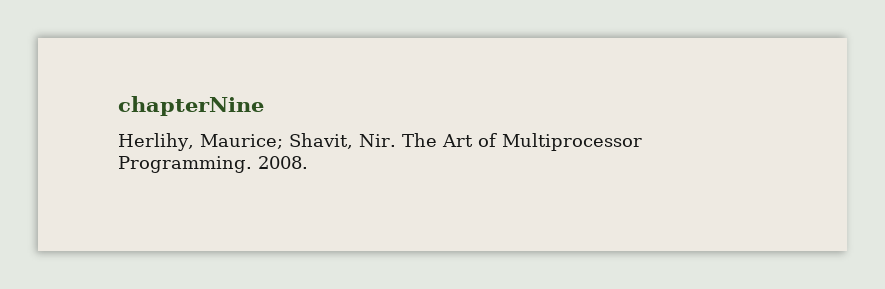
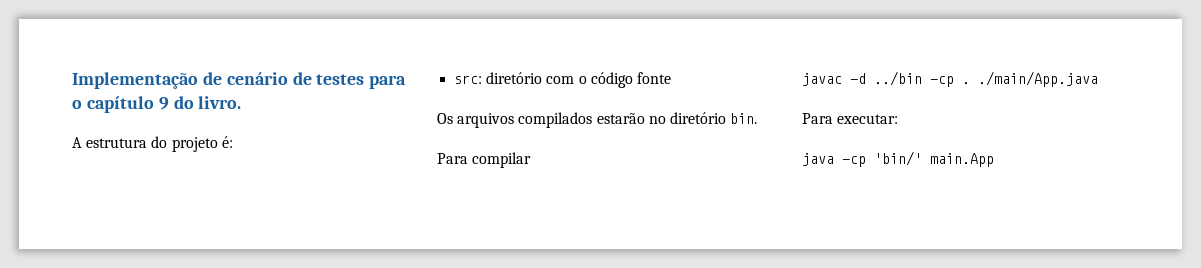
[118,96,264,116] [118,133,642,151] [118,156,308,173] chapterNine // Herlihy, Maurice; Shavit, Nir. The Art of Multiprocessor Programming. 2008. -> [72,72,407,89] [72,96,242,113] [72,136,233,152] [454,72,671,88] [437,112,758,128] [437,152,532,168] [802,71,1098,87] [802,113,899,124] [802,151,994,167] Implementação de cenário de testes para o capítulo 9 do livro. // A estrutura do projeto é: // src: diretório com o código fonte // Os arquivos compilados estarão no diretório bin. // Para compilar // javac -d ../bin -cp . ./main/App.java // Para executar: // java -cp 'bin/' main.App

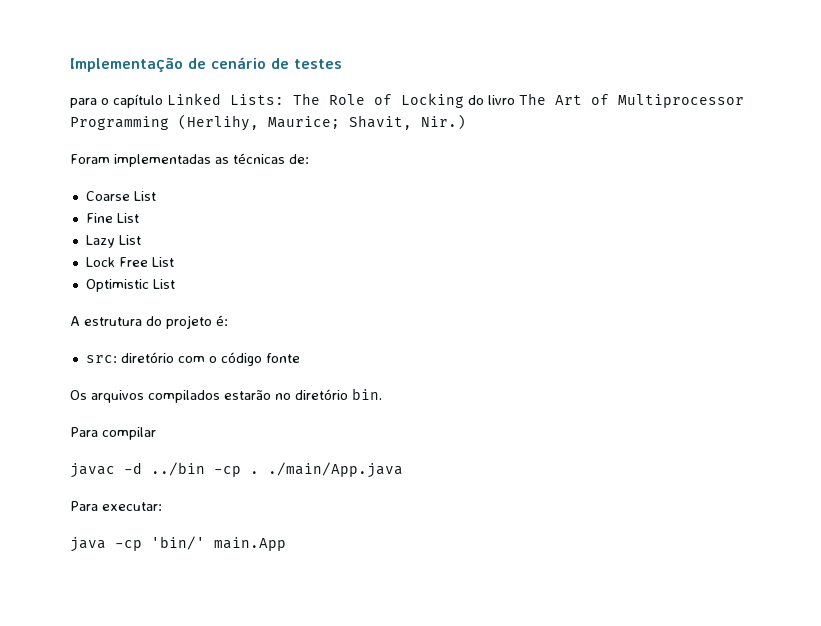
(365, 79) none -> (342, 64) //
[158,96,242,110] 9 do livro. -> [167,93,744,108] [70,114,466,131] [70,153,309,167] [85,191,156,201] [85,213,139,223] [85,235,141,248] [85,257,174,267] [85,279,175,292] Linked Lists: The Role of Locking do livro The Art of Multiprocessor Programming (Herlihy, Maurice; Shavit, Nir.) // Foram implementadas as técnicas de: // Coarse List // Fine List // Lazy List // Lock Free List // Optimistic List

